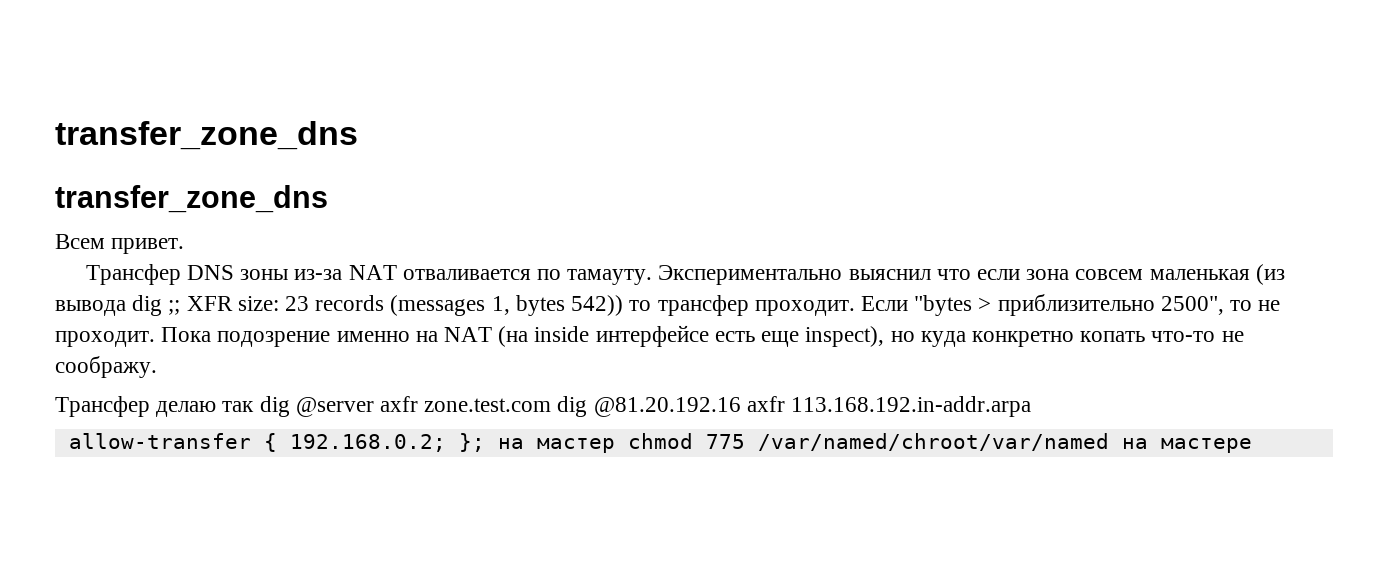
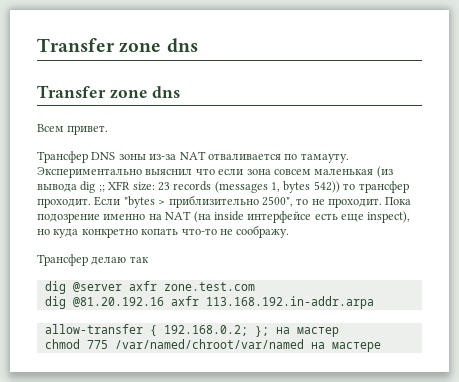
[55,121,358,150] [55,185,328,213] transfer_zone_dns // transfer_zone_dns -> [37,38,198,53] [37,85,181,99] Transfer zone dns // Transfer zone dns
(255, 406) none -> (149, 259) //
(552, 405) none -> (255, 286) //
(615, 445) none -> (339, 332) //

